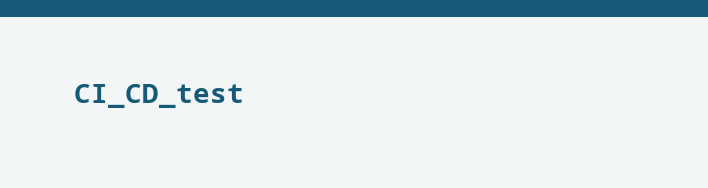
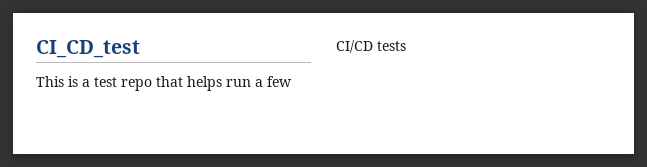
(244, 96) none -> [36,76,292,91] [336,40,406,53] // This is a test repo that helps run a few CI/CD tests

